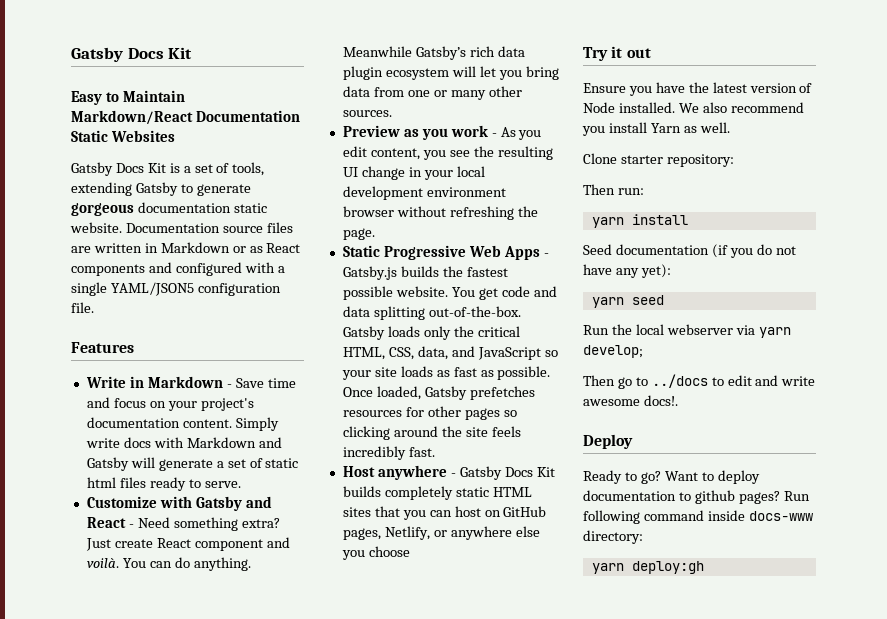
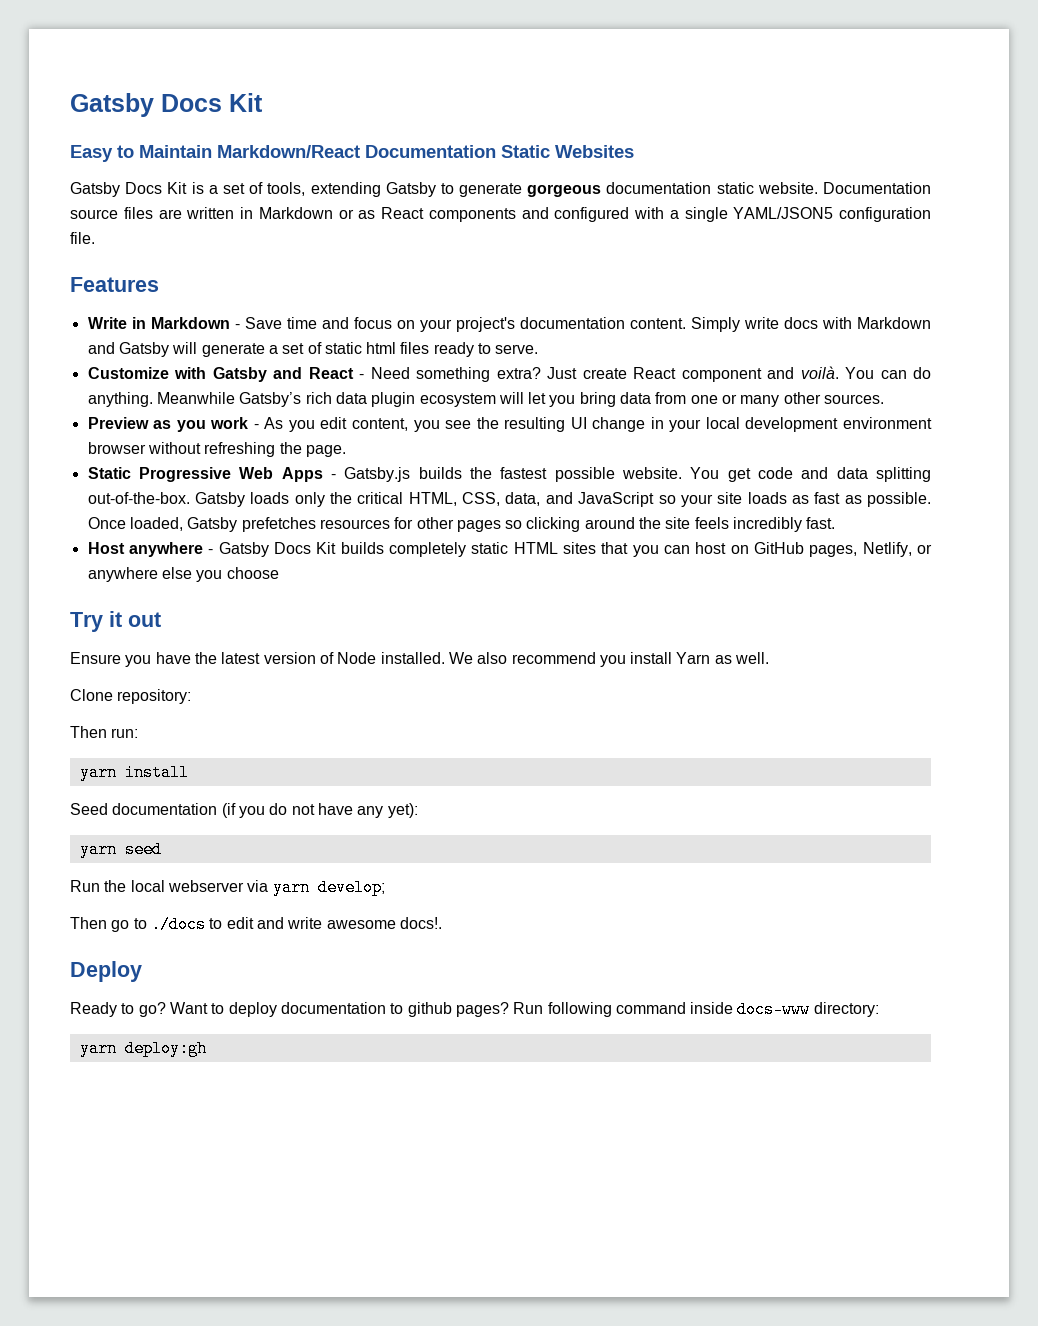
[620,155,663,164] starter -> (113, 695) none
[651,374,708,388] ../docs -> [150,916,206,933] ./docs

